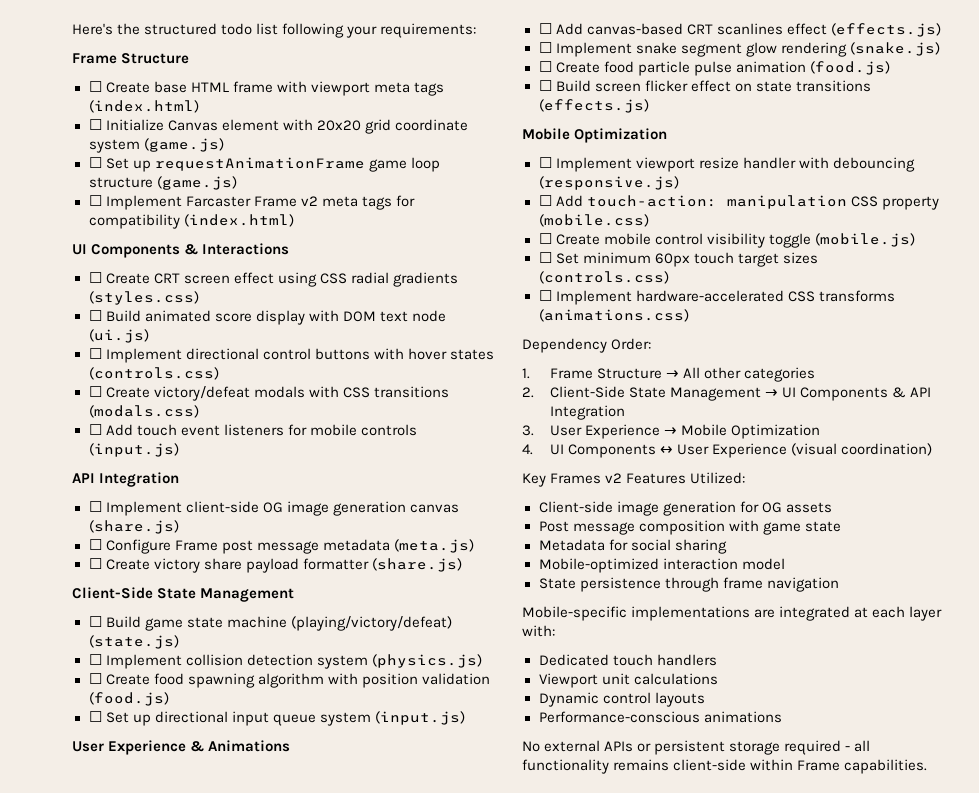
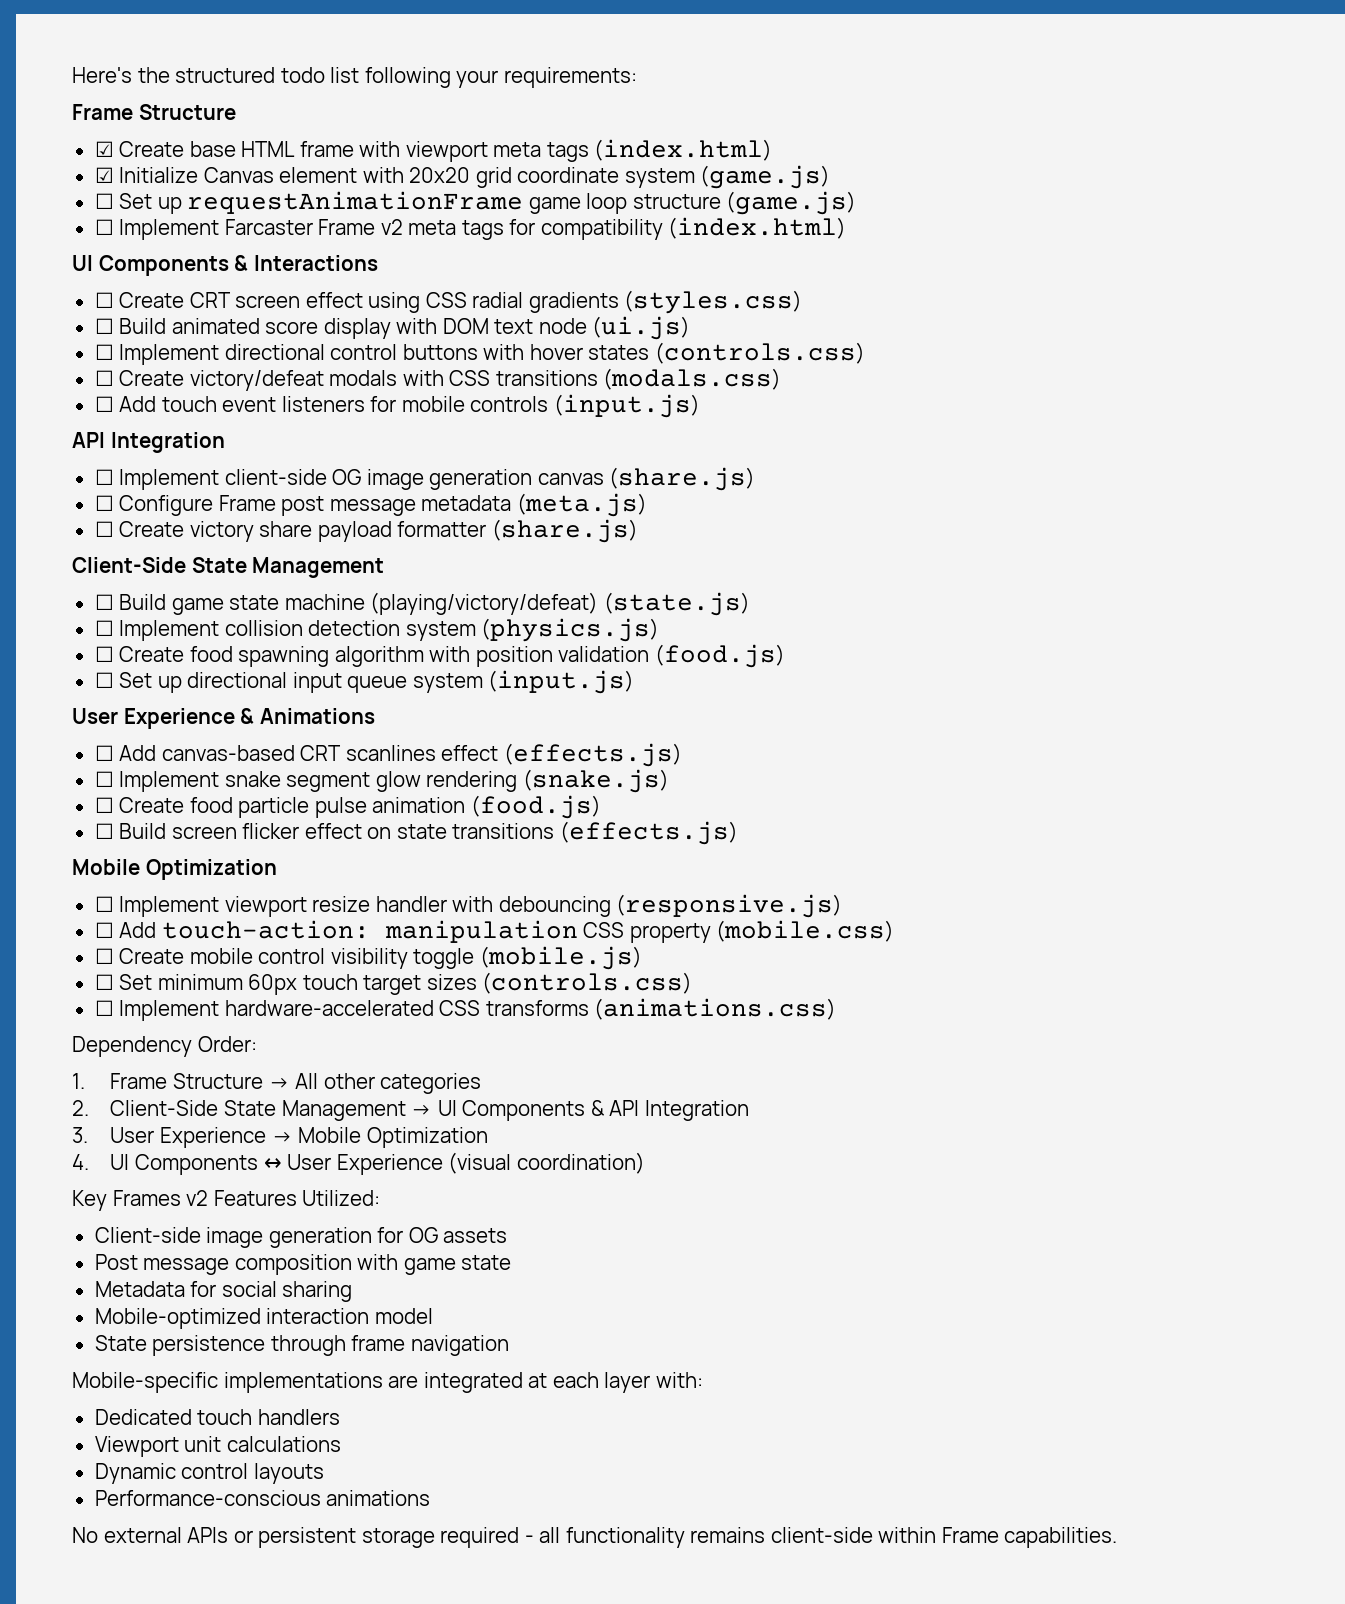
[88,81,102,92] ☐ -> [94,141,114,157] ☑
[88,119,102,130] ☐ -> [94,167,114,183] ☑

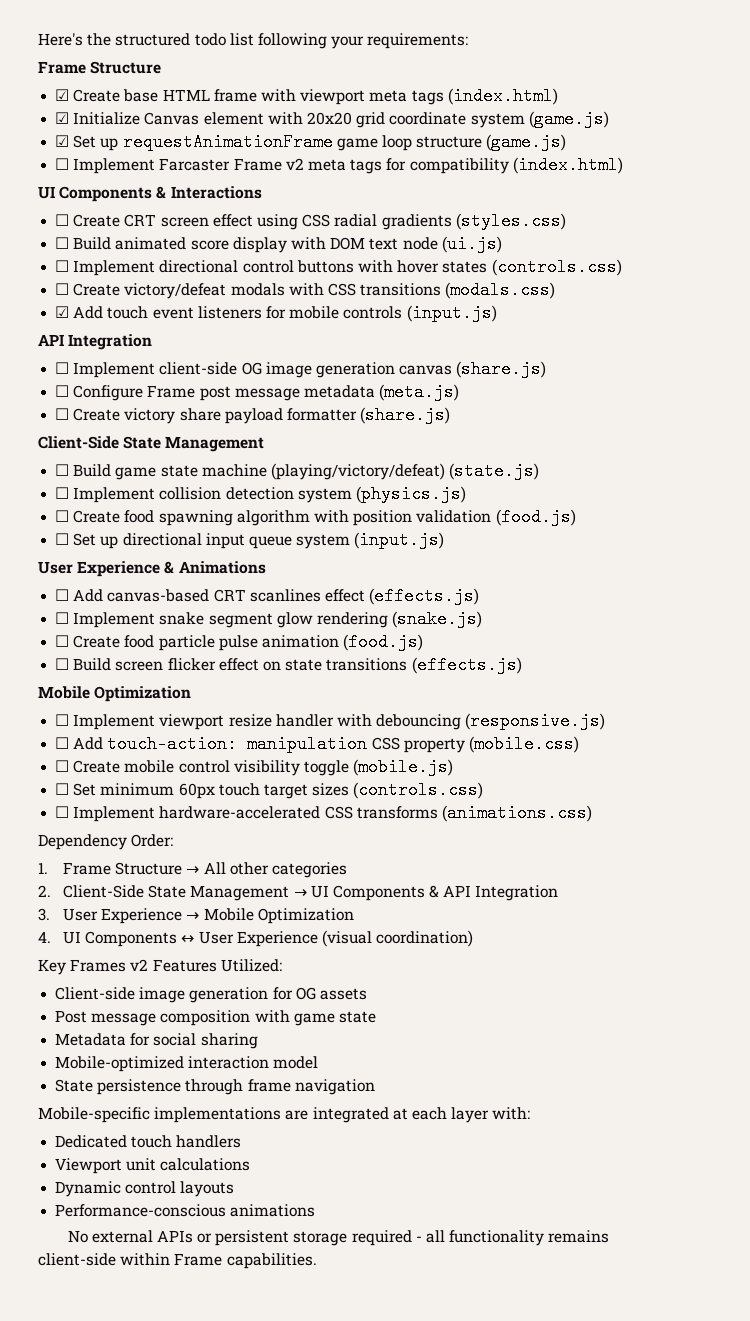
[94,193,114,209] ☐ -> [55,135,70,147] ☑
[94,396,114,412] ☐ -> [55,306,70,318] ☑

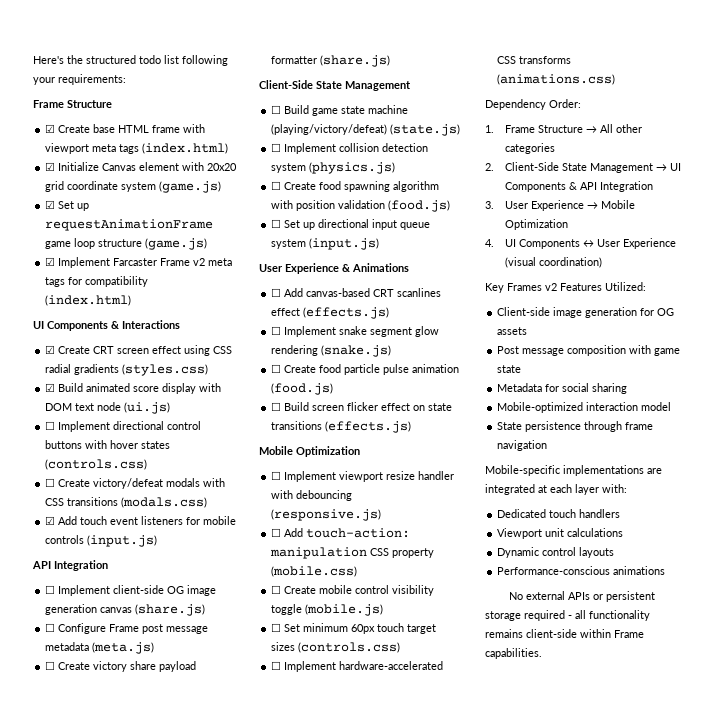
[55,158,70,170] ☐ -> [45,257,56,266] ☑
[55,214,70,226] ☐ -> [45,345,56,354] ☑
[55,237,70,249] ☐ -> [45,383,56,392] ☑

